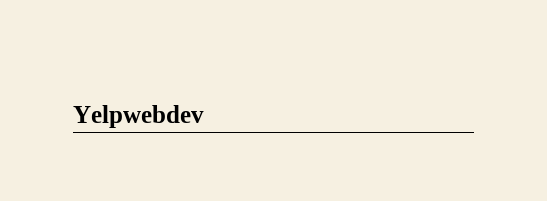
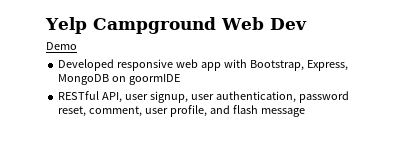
[73,105,204,128] Yelpwebdev -> [45,17,307,34] [46,42,77,50] [58,59,348,71] [58,74,181,85] [58,91,349,103] [58,105,305,117] Yelp Campground Web Dev // Demo // Developed responsive web app with Bootstrap, Express, MongoDB on goormIDE // RESTful API, user signup, user authentication, password reset, comment, user profile, and flash message

